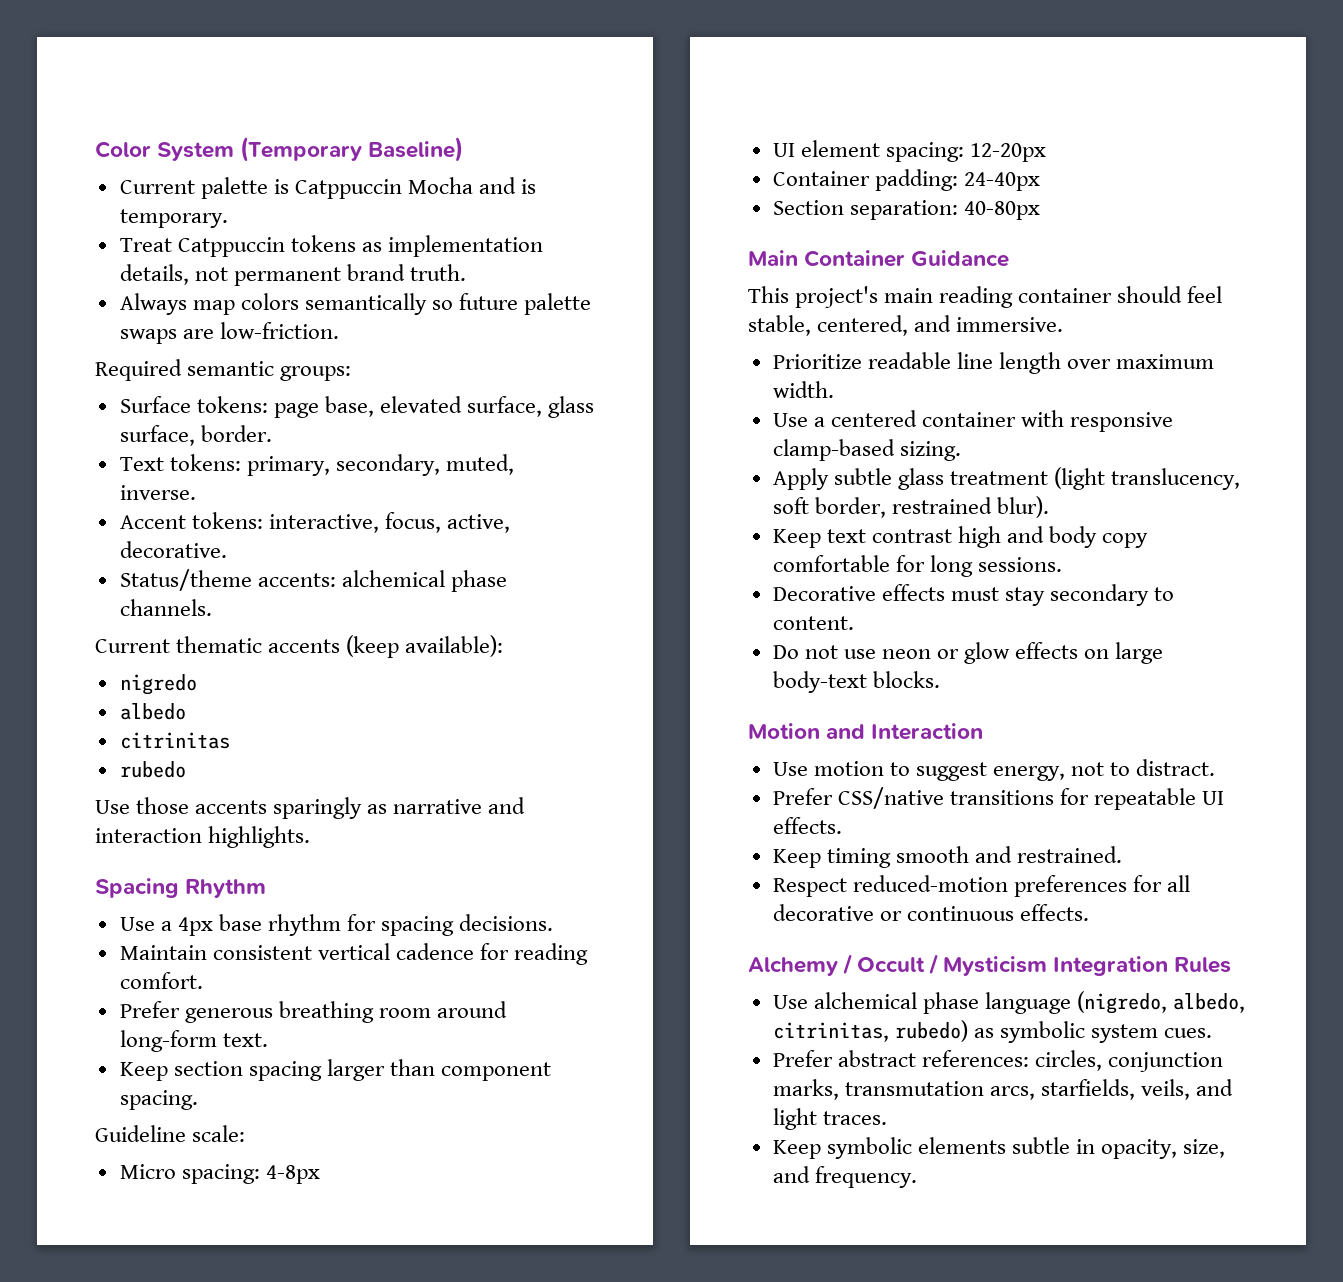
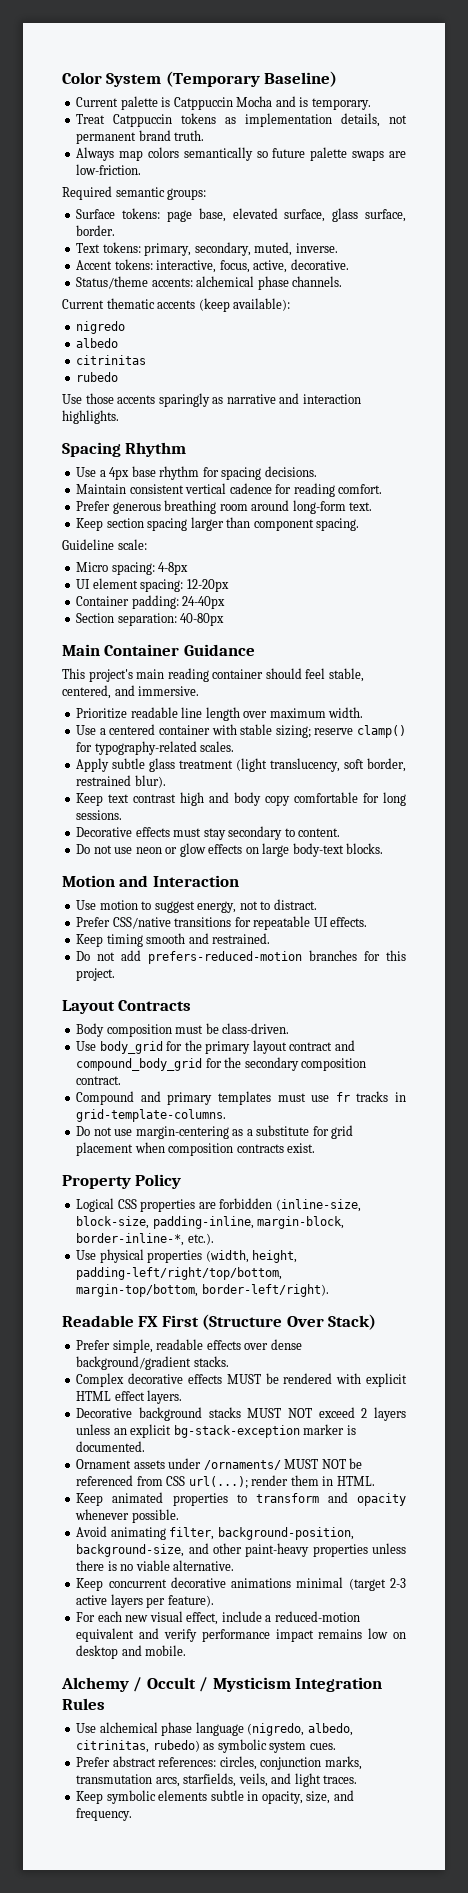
[1070,412,1174,432] [772,439,961,461] responsive clamp-based sizing. -> [240,724,406,738] [76,741,235,755] stable sizing; reserve clamp() for typography-related scales.
[772,875,1191,897] [772,904,1089,921] Respect reduced-motion preferences for all decorative or continuous effects. -> [76,950,406,964] [76,968,116,981] [62,1000,192,1014] [76,1023,290,1037] [76,1040,355,1054] [76,1057,367,1071] [76,1076,122,1085] [76,1091,406,1105] [76,1109,227,1122] [76,1125,354,1139] [76,1142,316,1156] [62,1174,182,1189] [76,1198,361,1212] [76,1216,345,1229] [76,1233,214,1246] [76,1249,298,1263] [76,1267,283,1280] [76,1284,329,1297] [62,1314,377,1330] [76,1339,302,1353] [76,1356,229,1370] [76,1373,407,1387] [76,1390,183,1404] [76,1407,406,1421] [76,1424,356,1438] [76,1441,146,1452] [76,1458,363,1470] [76,1475,375,1489] [76,1492,406,1506] [75,1509,179,1523] [76,1526,354,1540] [76,1543,406,1557] [76,1560,235,1571] [76,1577,406,1591] [76,1594,214,1608] [76,1611,360,1625] [76,1628,406,1642] [76,1645,187,1659] Do not add prefers-reduced-motion branches for this project. // Layout Contracts // Body composition must be class-driven. // Use body_grid for the primary layout contract and compound_body_grid for the secondary composition contract. // Compound and primary templates must use fr tracks in grid-template-columns. // Do not use margin-centering as a substitute for grid placement when composition contracts exist. // Property Policy // Logical CSS properties are forbidden (inline-size, block-size, padding-inline, margin-block, border-inline-*, etc.). // Use physical properties (width, height, padding-left/right/top/bottom, margin-top/bottom, border-left/right). // Readable FX First (Structure Over Stack) // Prefer simple, readable effects over dense background/gradient stacks. // Complex decorative effects MUST be rendered with explicit HTML effect layers. // Decorative background stacks MUST NOT exceed 2 layers unless an explicit bg-stack-exception marker is documented. // Ornament assets under /ornaments/ MUST NOT be referenced from CSS url(...); render them in HTML. // Keep animated properties to transform and opacity whenever possible. // Avoid animating filter, background-position, background-size, and other paint-heavy properties unless there is no viable alternative. // Keep concurrent decorative animations minimal (target 2-3 active layers per feature). // For each new visual effect, include a reduced-motion equivalent and verify performance impact remains low on desktop and mobile.

